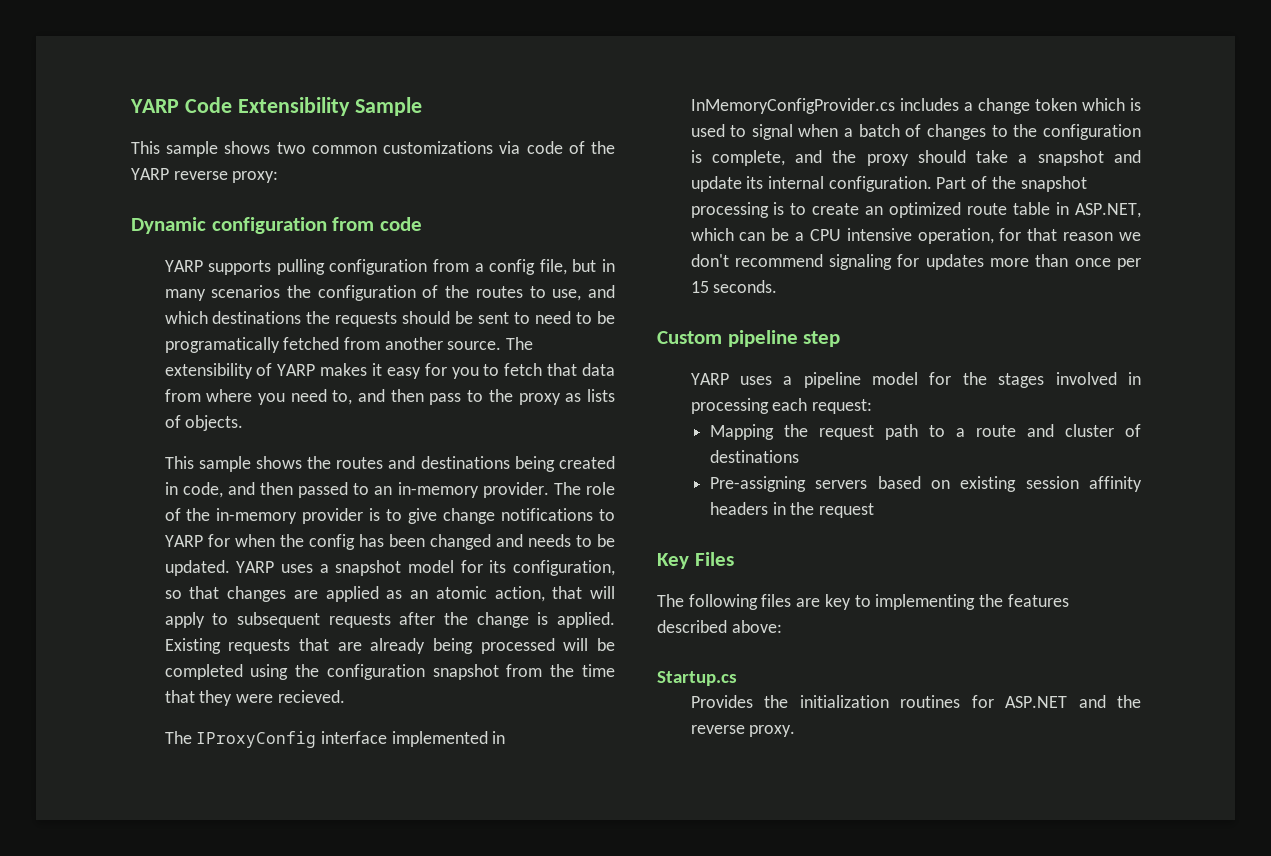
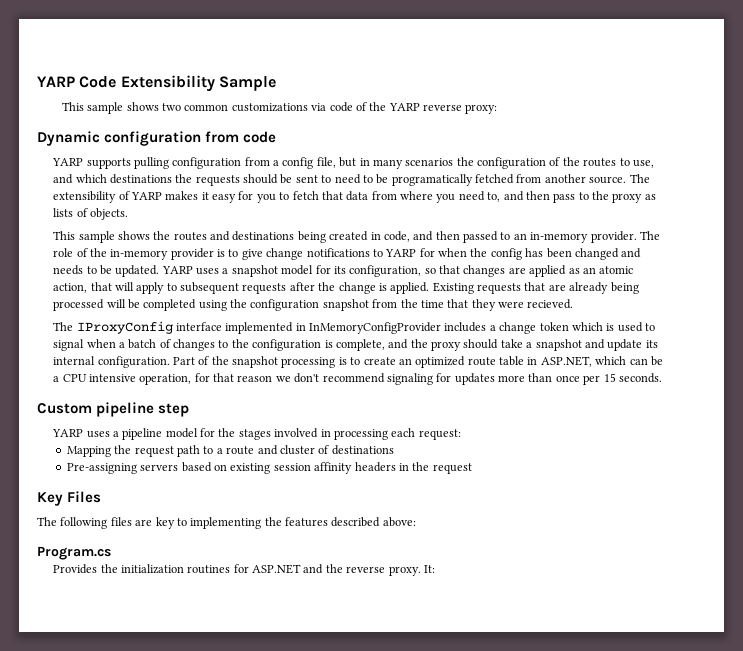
[690,98,895,114] InMemoryConfigProvider.cs -> [308,322,441,334] InMemoryConfigProvider
[657,671,737,686] Startup.cs -> [37,546,111,560] Program.cs
(796, 731) none -> [423,565,435,573] It:

